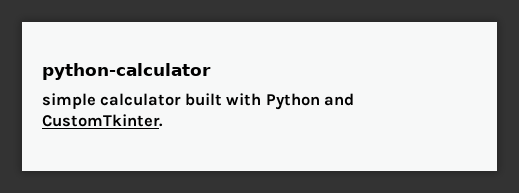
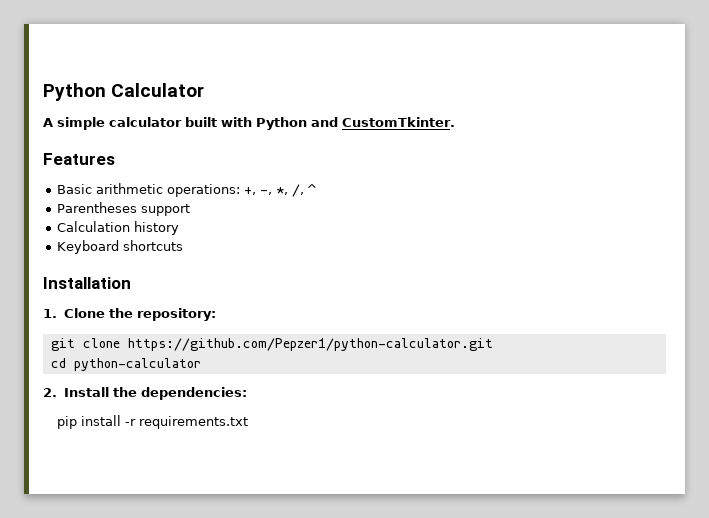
[42,63,211,80] python-calculator // -> [43,83,205,101] [43,118,53,127] Python Calculator // A
(163, 120) none -> [43,153,115,165] [57,183,317,197] [57,202,191,216] [57,221,180,235] [57,240,184,254] [43,277,131,289] [43,308,216,321] [50,338,493,351] [50,358,201,371] [43,387,247,400] [57,415,249,429] // Features // Basic arithmetic operations: +, -, *, /, ^ // Parentheses support // Calculation history // Keyboard shortcuts // Installation // 1. Clone the repository: // git clone https://github.com/Pepzer1/python-calculator.git // cd python-calculator // 2. Install the dependencies: // pip install -r requirements.txt

